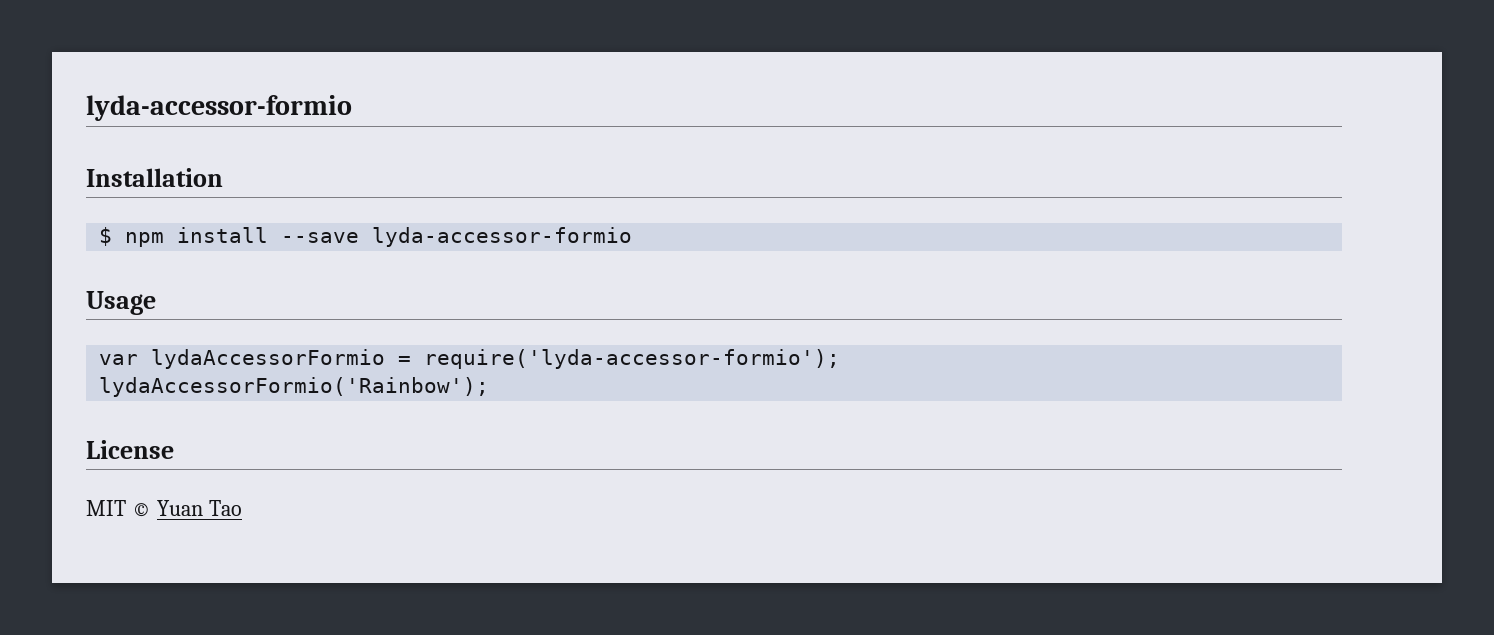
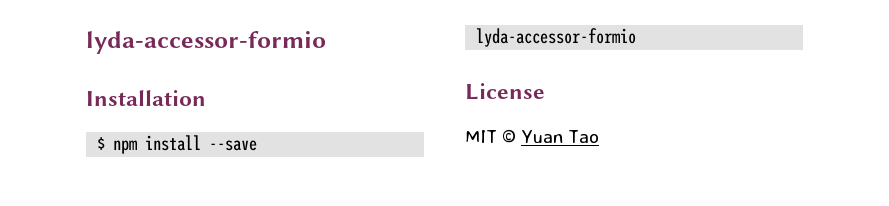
[86,291,156,315] [99,349,841,369] [99,377,490,397] // Usage // var lydaAccessorFormio = require('lyda-accessor-formio'); // lydaAccessorFormio('Rainbow'); -> (637, 37) none

